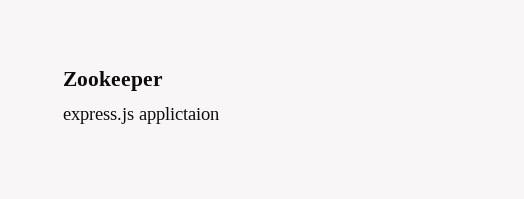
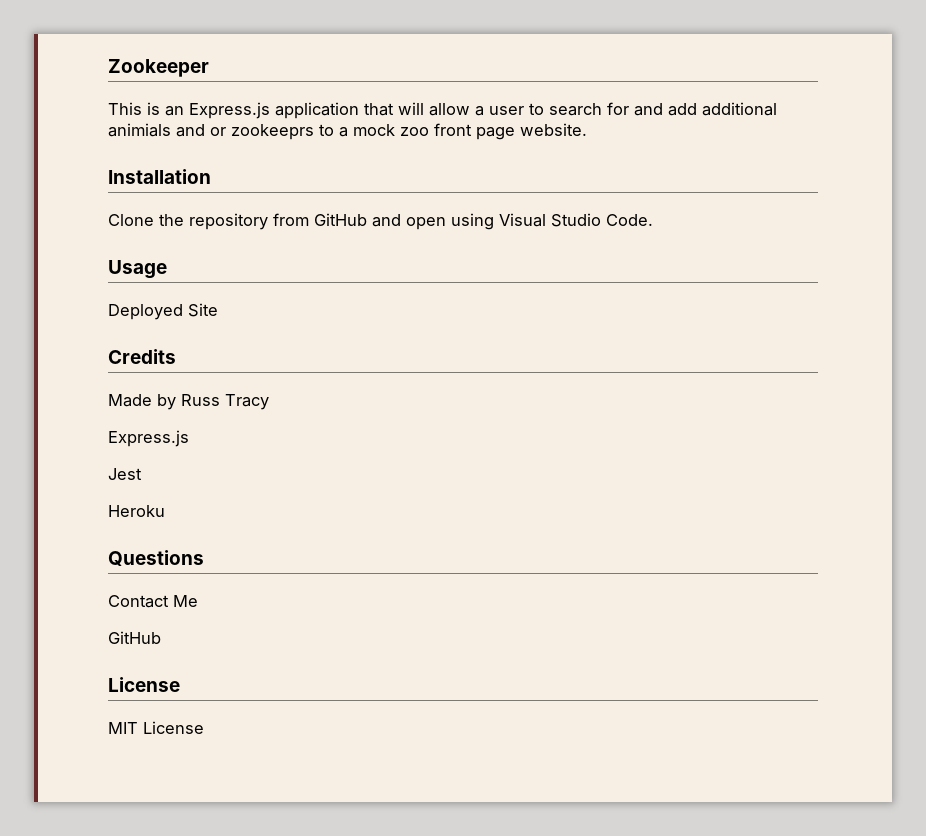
[63,107,219,124] express.js applictaion -> [108,102,777,119] [108,123,587,140] [108,169,211,184] [108,213,653,230] [108,260,167,279] [108,303,218,320] [108,349,176,364] [108,394,269,410] [108,430,189,447] [108,468,142,480] [108,505,165,517] [108,550,204,566] [108,595,198,608] [108,631,161,644] [108,677,180,692] [108,721,204,734] This is an Express.js application that will allow a user to search for and add additional animials and or zookeeprs to a mock zoo front page website. // Installation // Clone the repository from GitHub and open using Visual Studio Code. // Usage // Deployed Site // Credits // Made by Russ Tracy // Express.js // Jest // Heroku // Questions // Contact Me // GitHub // License // MIT License

